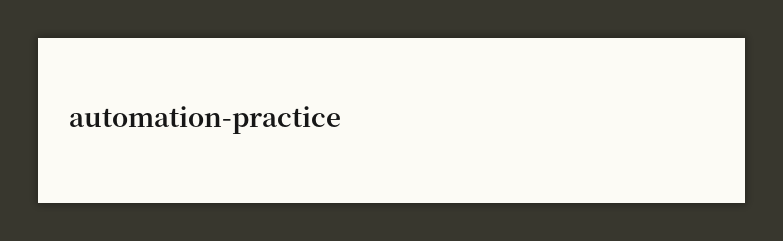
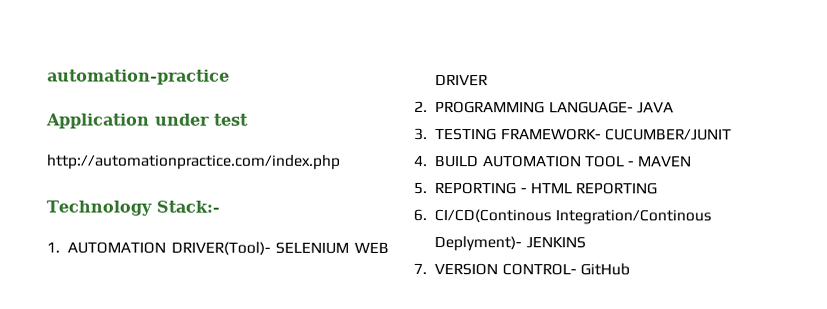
(341, 120) none -> [46,113,249,129] [46,154,340,170] [46,200,220,216] [46,241,389,255] [435,74,489,86] [414,101,674,114] [414,128,732,141] [413,155,692,168] [413,182,657,195] [413,209,711,225] [434,236,586,252] [413,263,630,276] // Application under test // http://automationpractice.com/index.php // Technology Stack:- // 1. AUTOMATION DRIVER(Tool)- SELENIUM WEB DRIVER // 2. PROGRAMMING LANGUAGE- JAVA // 3. TESTING FRAMEWORK- CUCUMBER/JUNIT // 4. BUILD AUTOMATION TOOL - MAVEN // 5. REPORTING - HTML REPORTING // 6. CI/CD(Continous Integration/Continous Deplyment)- JENKINS // 7. VERSION CONTROL- GitHub

